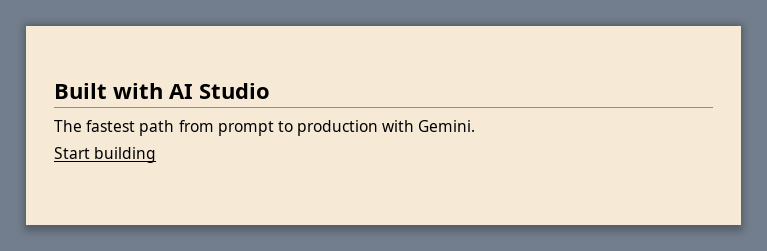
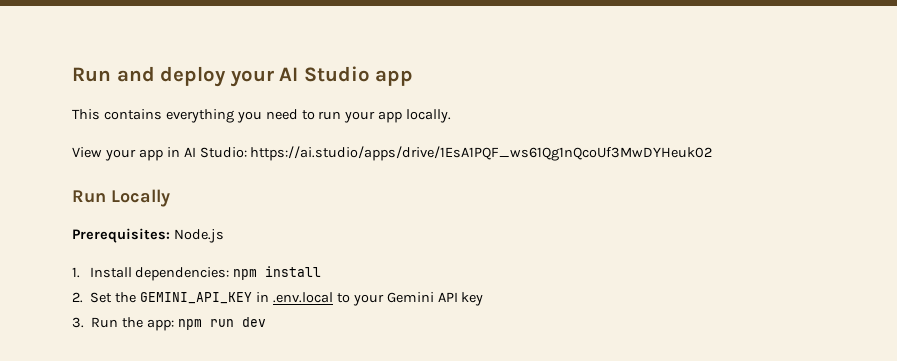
[54,83,270,99] [54,120,476,136] [54,147,157,163] Built with AI Studio // The fastest path from prompt to production with Gemini. // Start building -> [72,66,414,87] [72,109,452,123] [72,146,713,161] [72,189,170,207] [72,228,224,243] [72,266,322,281] [72,292,484,306] [72,317,266,331] Run and deploy your AI Studio app // This contains everything you need to run your app locally. // View your app in AI Studio: https://ai.studio/apps/drive/1EsA1PQF_ws61Qg1nQcoUf3MwDYHeuk02 // Run Locally // Prerequisites: Node.js // 1. Install dependencies: npm install // 2. Set the GEMINI_API_KEY in .env.local to your Gemini API key // 3. Run the app: npm run dev

